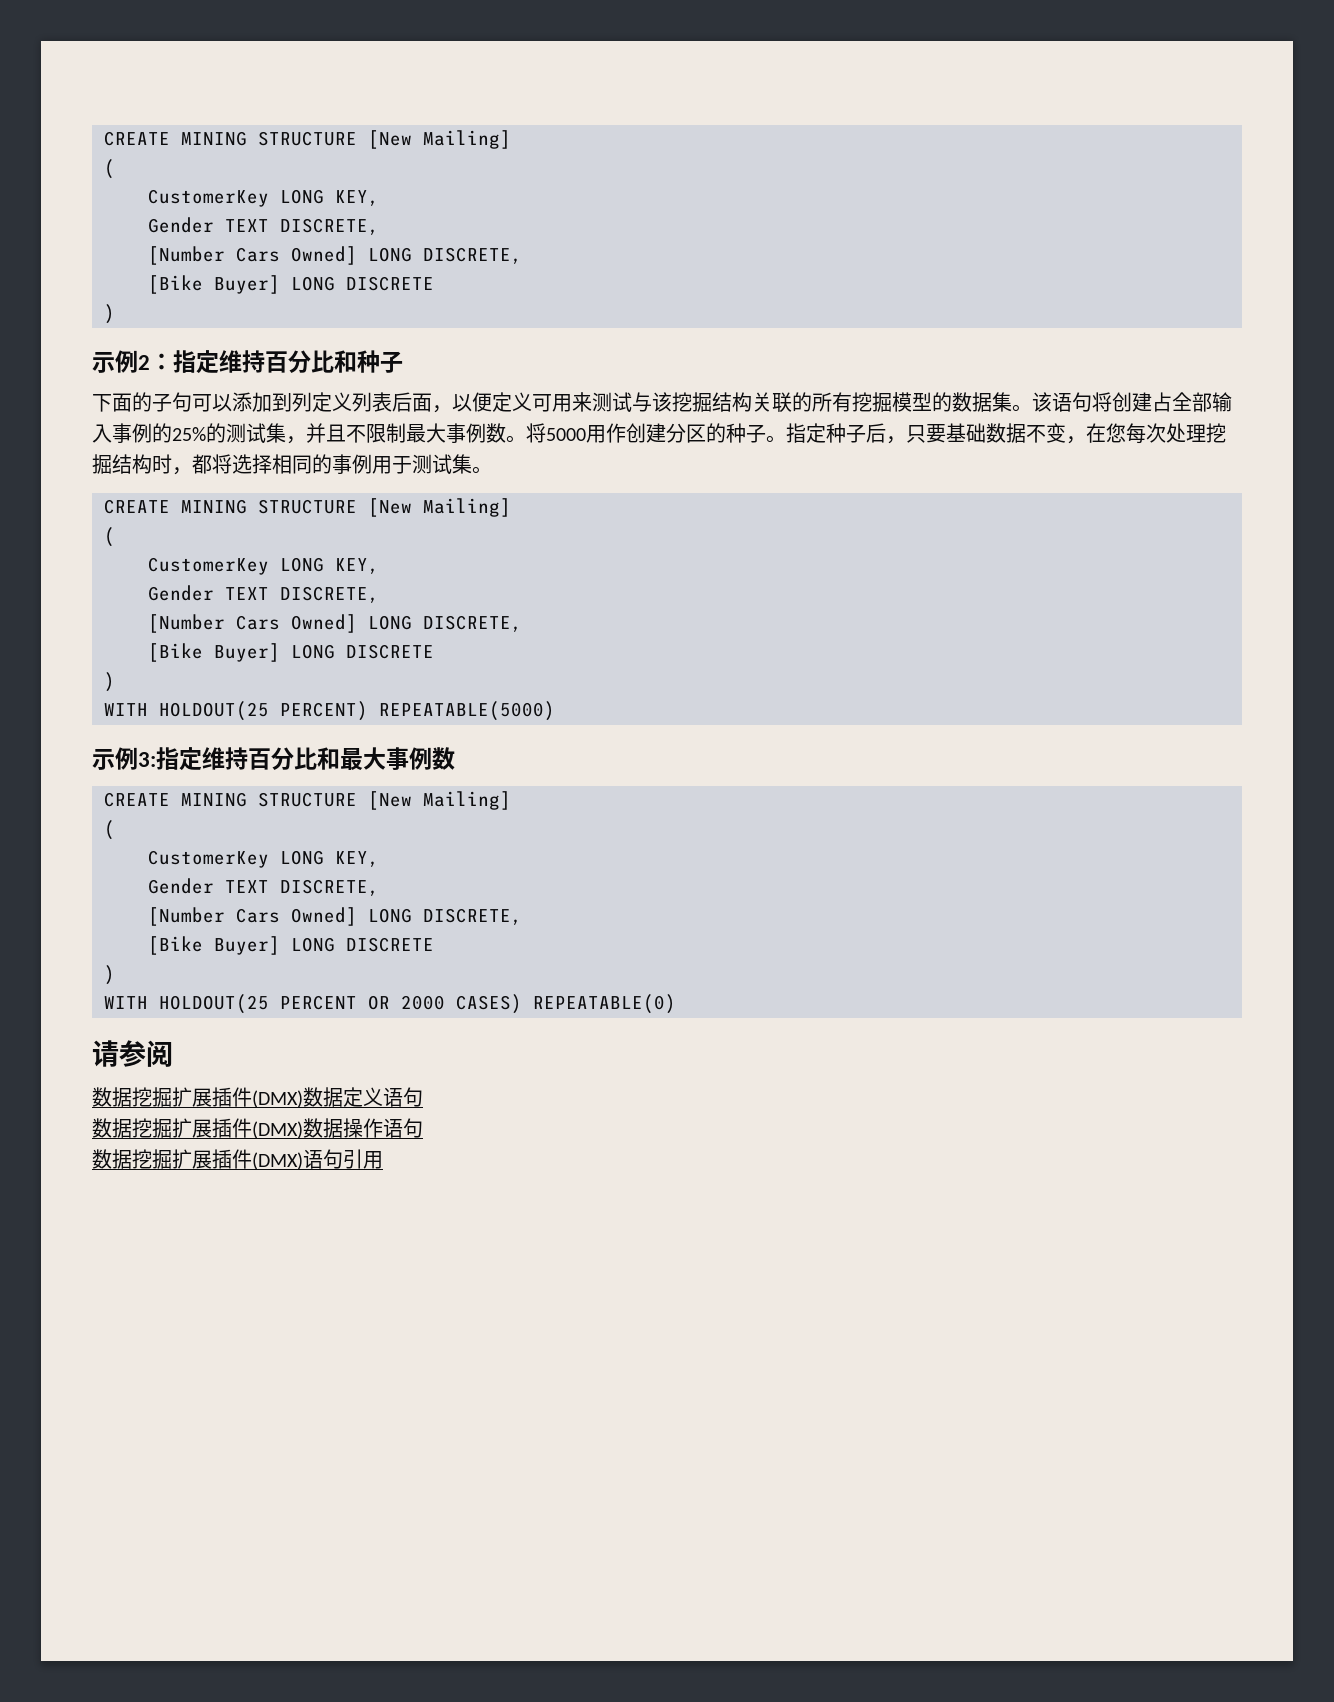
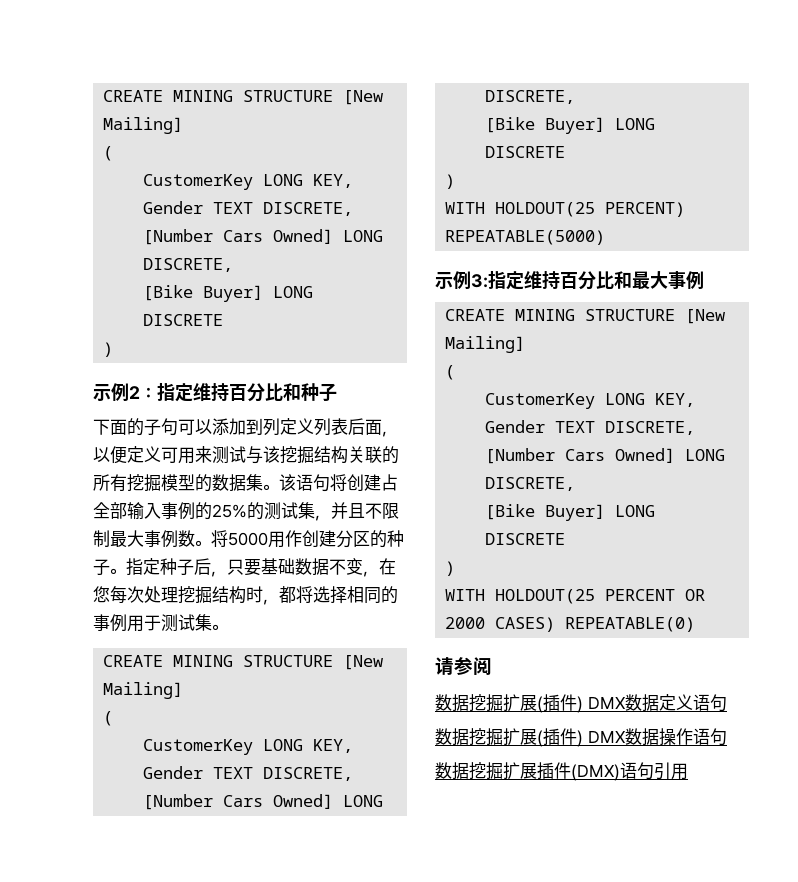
[432,747,455,770] 数 -> (704, 280) none
[212,1087,303,1108] 插件(DMX) -> [537,694,626,713] (插件) DMX
[212,1118,303,1139] 插件(DMX) -> [537,728,626,747] (插件) DMX

